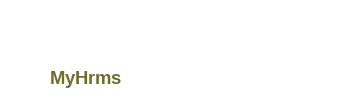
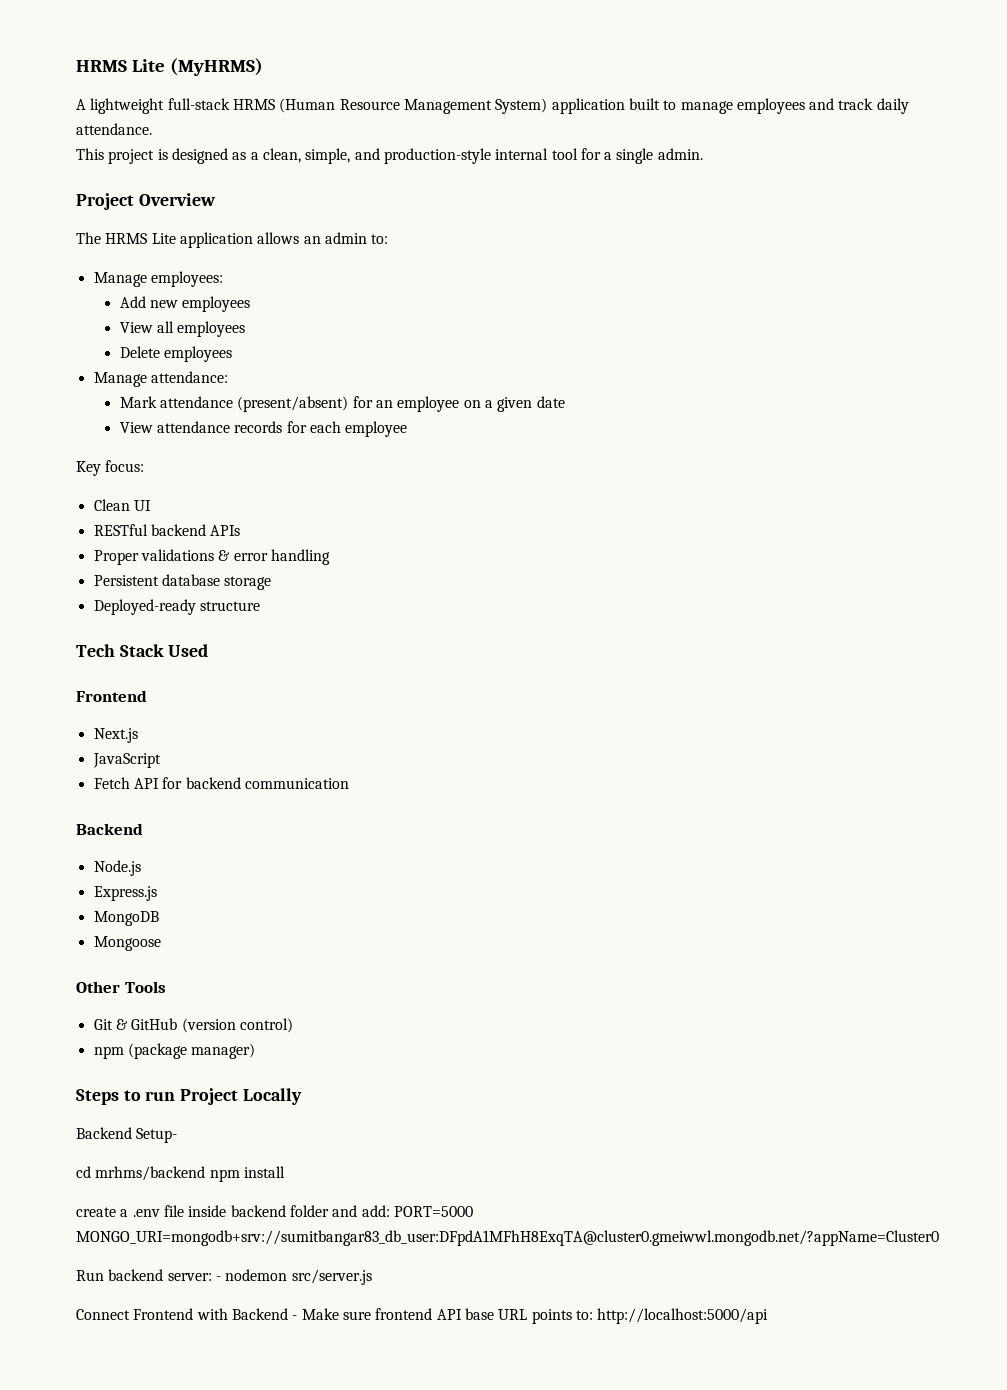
[50,71,121,88] MyHrms -> [76,58,263,76] [76,98,909,114] [76,123,152,135] [76,148,703,164] [76,193,216,210] [76,232,389,248] [93,271,223,287] [119,296,251,312] [119,321,246,337] [119,346,232,362] [93,371,228,387] [119,396,565,412] [119,421,408,437] [76,460,145,476] [93,499,151,511] [93,524,241,536] [93,549,330,565] [93,574,272,590] [93,599,260,615] [76,644,209,657] [76,690,147,702] [93,728,138,743] [92,753,161,768] [93,777,349,789] [76,823,143,835] [93,860,141,876] [93,886,157,901] [93,911,159,926] [93,936,161,951] [76,981,166,993] [93,1018,293,1033] [93,1043,256,1059] [76,1088,302,1105] [76,1127,178,1143] [76,1166,285,1182] [76,1205,473,1217] [76,1230,939,1246] [76,1269,372,1285] [76,1308,769,1324] HRMS Lite (MyHRMS) // A lightweight full-stack HRMS (Human Resource Management System) application built to manage employees and track daily attendance. // This project is designed as a clean, simple, and production-style internal tool for a single admin. // Project Overview // The HRMS Lite application allows an admin to: // Manage employees: // Add new employees // View all employees // Delete employees // Manage attendance: // Mark attendance (present/absent) for an employee on a given date // View attendance records for each employee // Key focus: // Clean UI // RESTful backend APIs // Proper validations & error handling // Persistent database storage // Deployed-ready structure // Tech Stack Used // Frontend // Next.js // JavaScript // Fetch API for backend communication // Backend // Node.js // Express.js // MongoDB // Mongoose // Other Tools // Git & GitHub (version control) // npm (package manager) // Steps to run Project Locally // Backend Setup- // cd mrhms/backend npm install // create a .env file inside backend folder and add: PORT=5000 MONGO_URI=mongodb+srv://sumitbangar83_db_user:DFpdA1MFhH8ExqTA@cluster0.gmeiwwl.mongodb.net/?appName=Cluster0 // Run backend server: - nodemon src/server.js // Connect Frontend with Backend - Make sure frontend API base URL points to: http://localhost:5000/api

